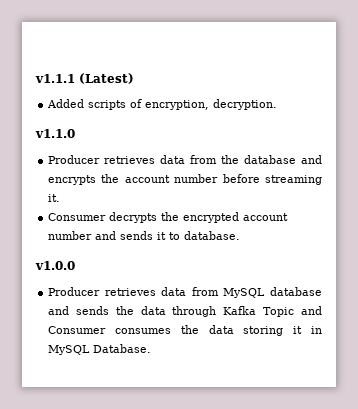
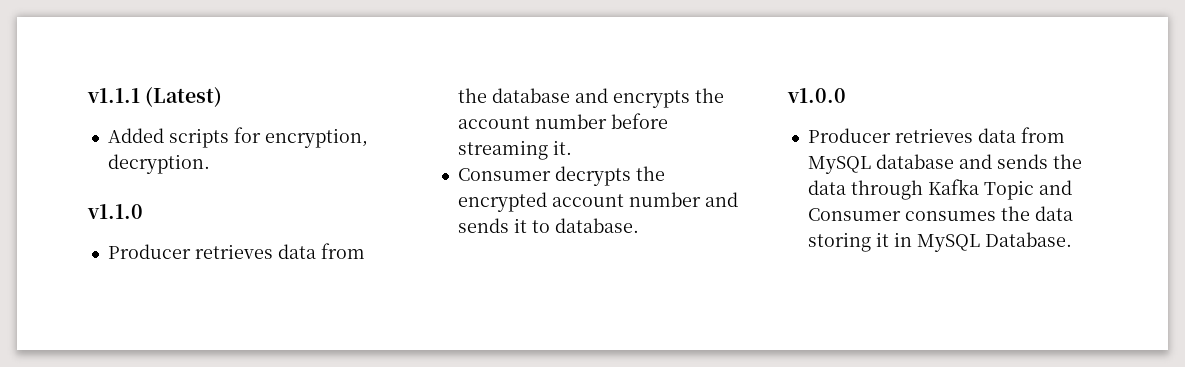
[130,99,143,108] of -> [233,127,261,143] for

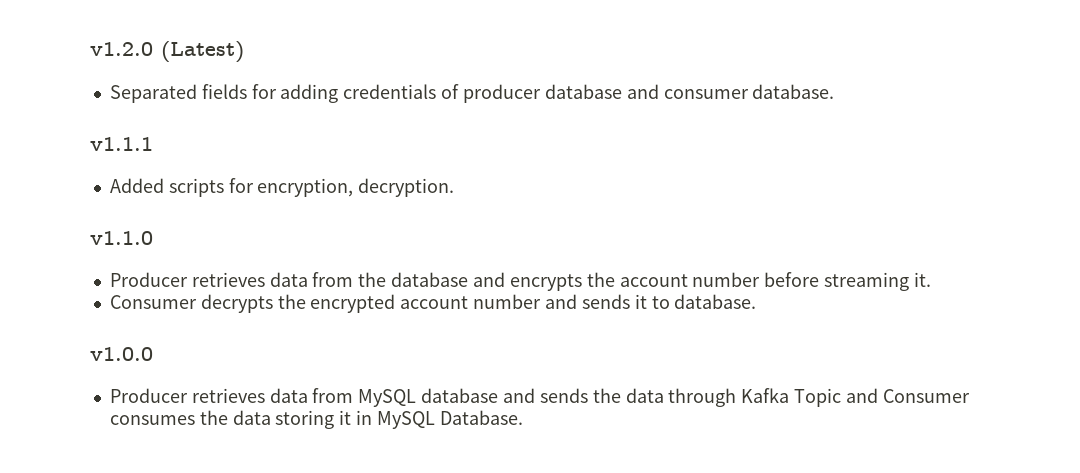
(87, 95) none -> [90,41,244,63] [109,84,835,103] v1.2.0 (Latest) // Separated fields for adding credentials of producer database and consumer database. //
[145,87,223,107] (Latest) -> (153, 144) none

